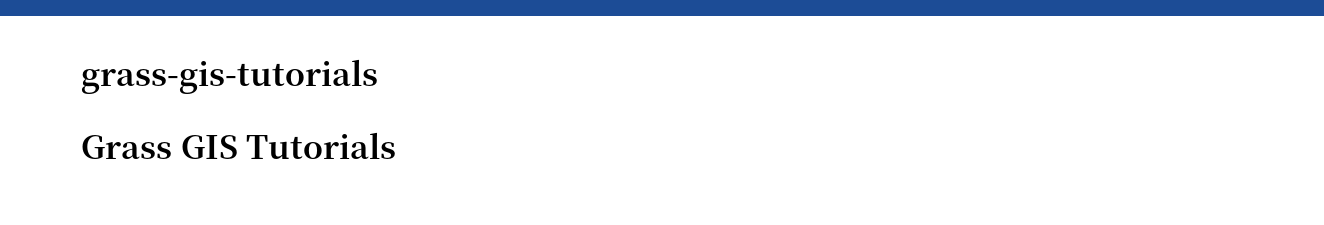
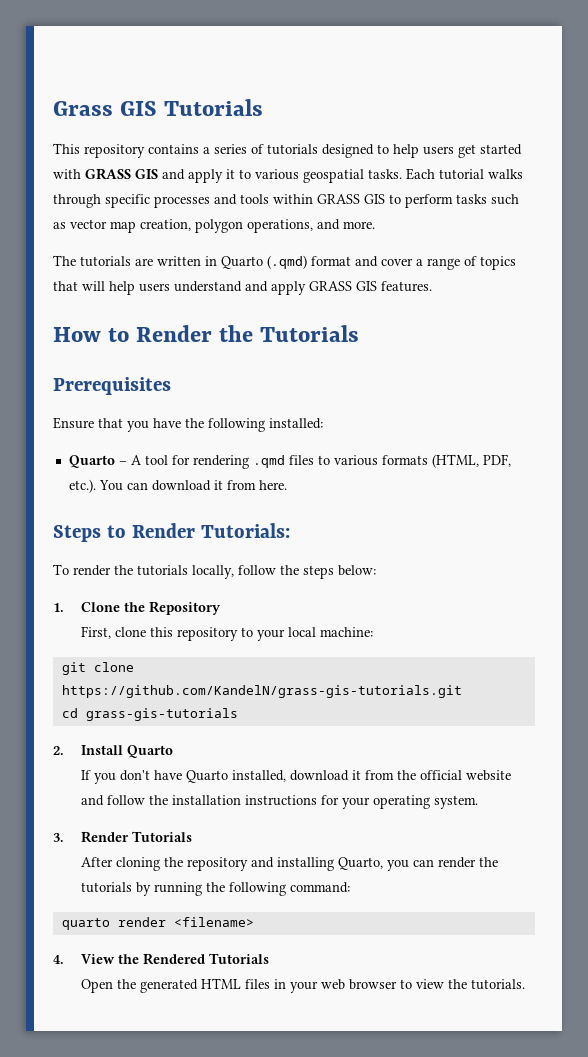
[81,59,378,94] grass-gis-tutorials // -> (53, 108) none
(397, 145) none -> [53,143,522,158] [53,168,523,183] [53,194,519,208] [53,219,375,233] [53,255,516,270] [53,281,432,295] [53,325,360,342] [53,377,171,395] [53,417,323,432] [68,454,511,469] [68,479,287,493] [53,523,290,542] [53,564,376,579] [53,601,222,615] [81,626,374,641] [61,662,134,675] [61,685,462,698] [61,708,238,721] [53,745,174,758] [81,770,512,784] [81,795,479,809] [53,831,193,843] [81,857,499,871] [81,882,351,896] [61,917,254,930] [53,953,270,965] [81,978,526,993] // This repository contains a series of tutorials designed to help users get started with GRASS GIS and apply it to various geospatial tasks. Each tutorial walks through specific processes and tools within GRASS GIS to perform tasks such as vector map creation, polygon operations, and more. // The tutorials are written in Quarto (.qmd) format and cover a range of topics that will help users understand and apply GRASS GIS features. // How to Render the Tutorials // Prerequisites // Ensure that you have the following installed: // Quarto – A tool for rendering .qmd files to various formats (HTML, PDF, etc.). You can download it from here. // Steps to Render Tutorials: // To render the tutorials locally, follow the steps below: // 1. Clone the Repository // First, clone this repository to your local machine: // git clone https://github.com/KandelN/grass-gis-tutorials.git // cd grass-gis-tutorials // 2. Install Quarto // If you don't have Quarto installed, download it from the official website and follow the installation instructions for your operating system. // 3. Render Tutorials // After cloning the repository and installing Quarto, you can render the tutorials by running the following command: // quarto render <filename> // 4. View the Rendered Tutorials // Open the generated HTML files in your web browser to view the tutorials.

